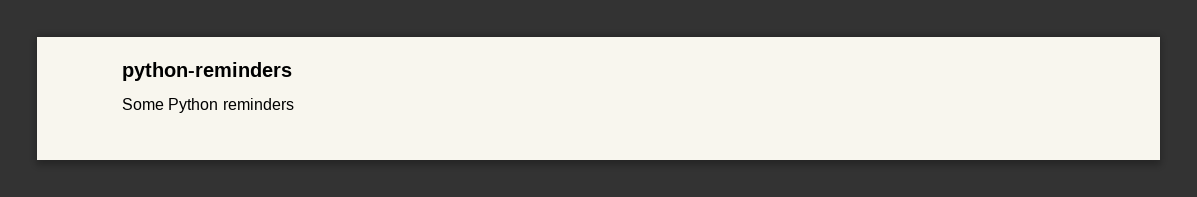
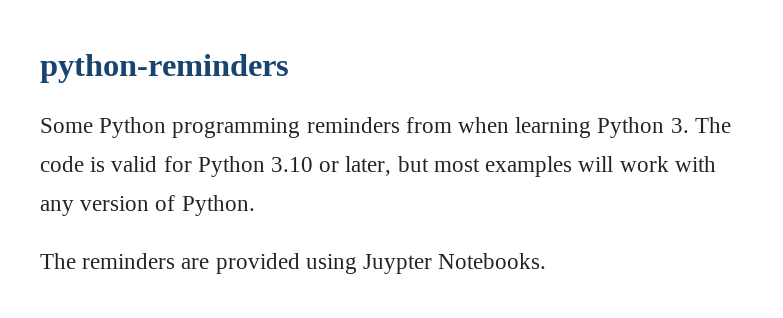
[222,98,294,110] reminders -> [172,117,731,138] [40,156,716,177] [40,195,255,216] [40,253,547,274] programming reminders from when learning Python 3. The code is valid for Python 3.10 or later, but most examples will work with any version of Python. // The reminders are provided using Juypter Notebooks.

